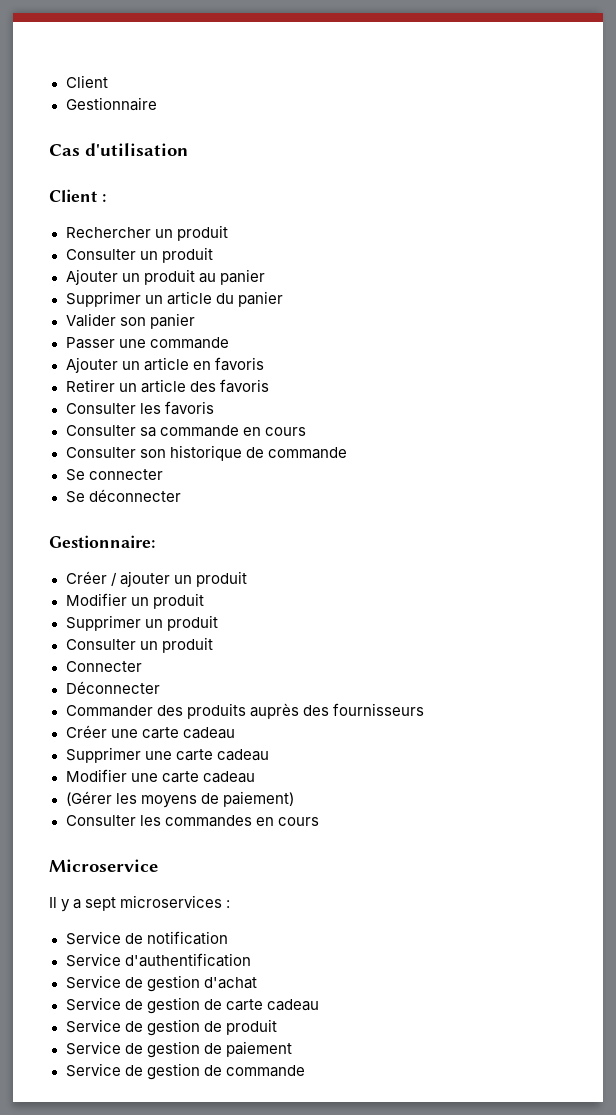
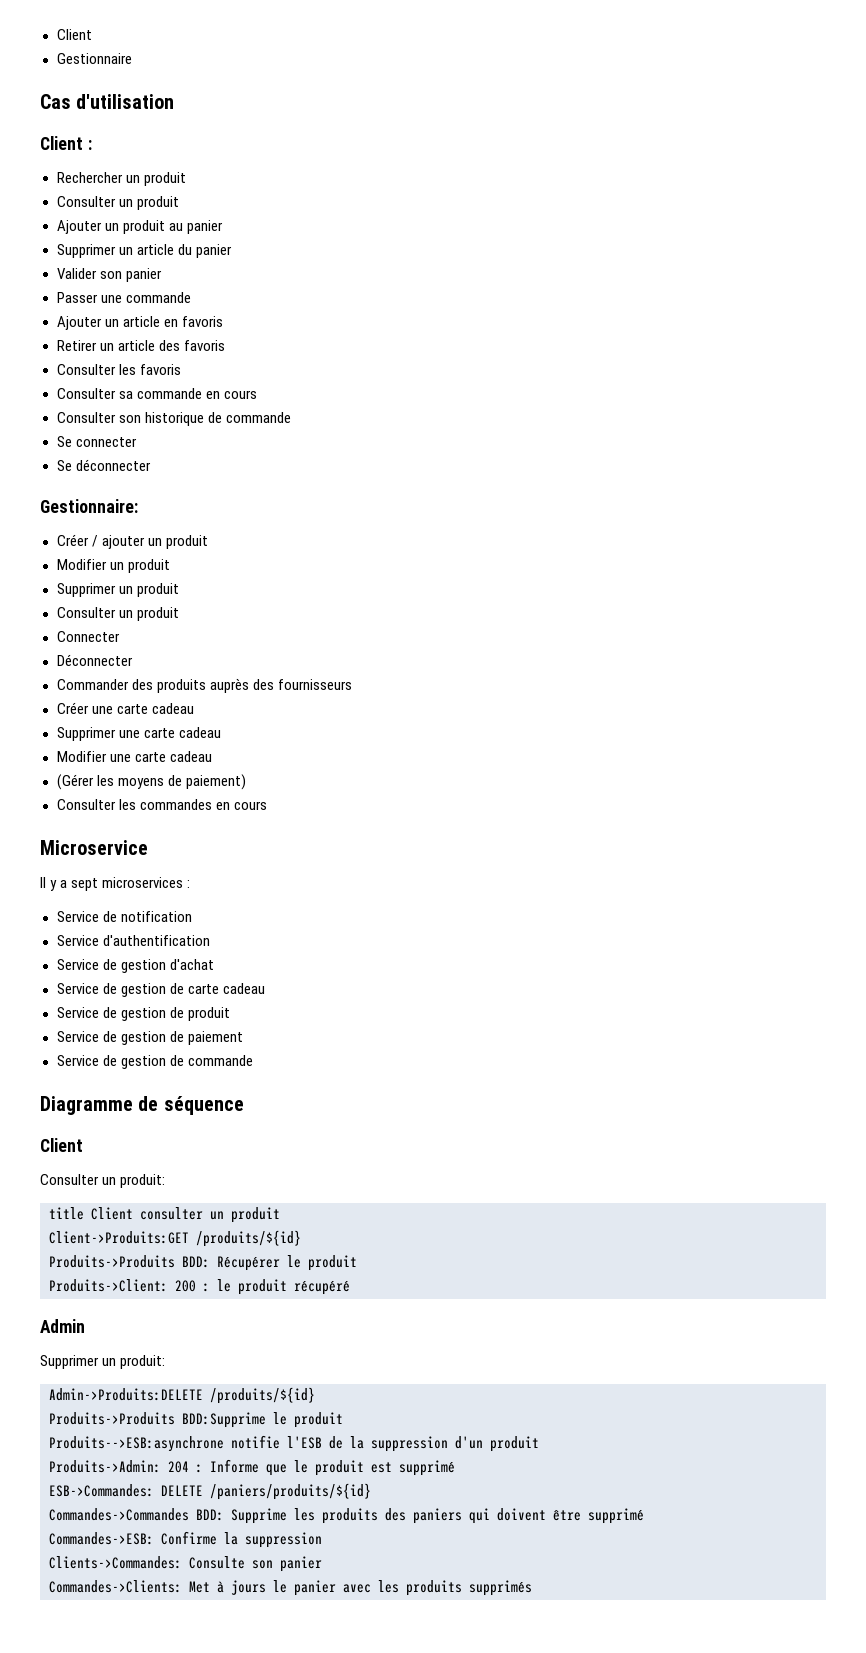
(305, 1071) none -> [40,1096,244,1115] [40,1138,83,1152] [40,1174,166,1188] [49,1207,280,1223] [49,1230,301,1247] [49,1255,357,1271] [49,1279,350,1295] [40,1319,85,1333] [40,1355,166,1369] [49,1387,315,1404] [49,1412,343,1428] [49,1435,539,1452] [49,1459,455,1476] [49,1483,371,1500] [49,1508,644,1524] [49,1531,322,1548] [49,1556,322,1572] [49,1580,532,1596] // Diagramme de séquence // Client // Consulter un produit: // title Client consulter un produit // Client->Produits:GET /produits/${id} // Produits->Produits BDD: Récupérer le produit // Produits->Client: 200 : le produit récupéré // Admin // Supprimer un produit: // Admin->Produits:DELETE /produits/${id} // Produits->Produits BDD:Supprime le produit // Produits-->ESB:asynchrone notifie l'ESB de la suppression d'un produit // Produits->Admin: 204 : Informe que le produit est supprimé // ESB->Commandes: DELETE /paniers/produits/${id} // Commandes->Commandes BDD: Supprime les produits des paniers qui doivent être supprimé // Commandes->ESB: Confirme la suppression // Clients->Commandes: Consulte son panier // Commandes->Clients: Met à jours le panier avec les produits supprimés

